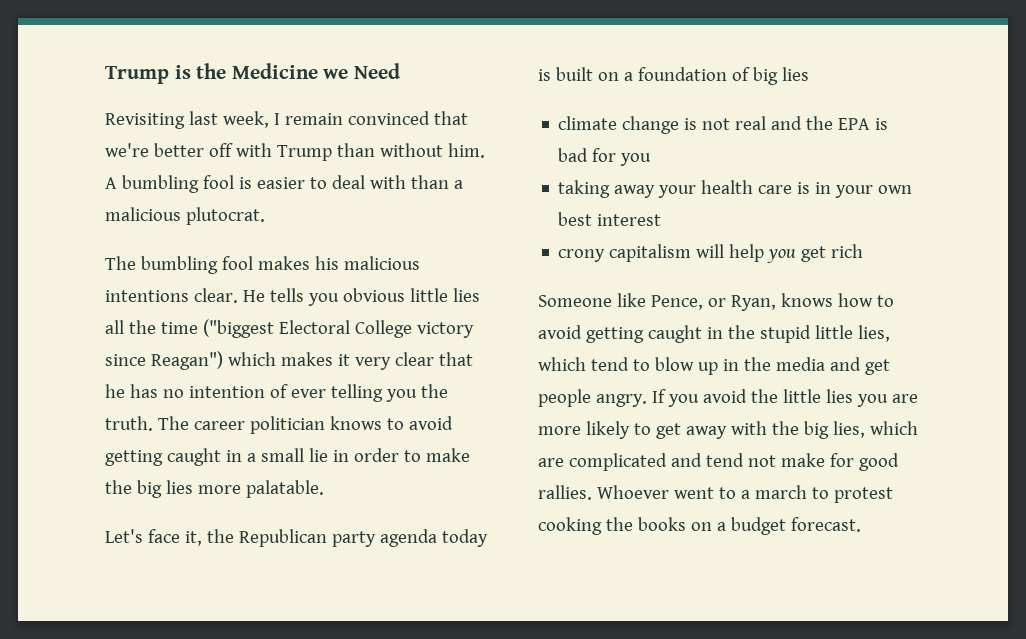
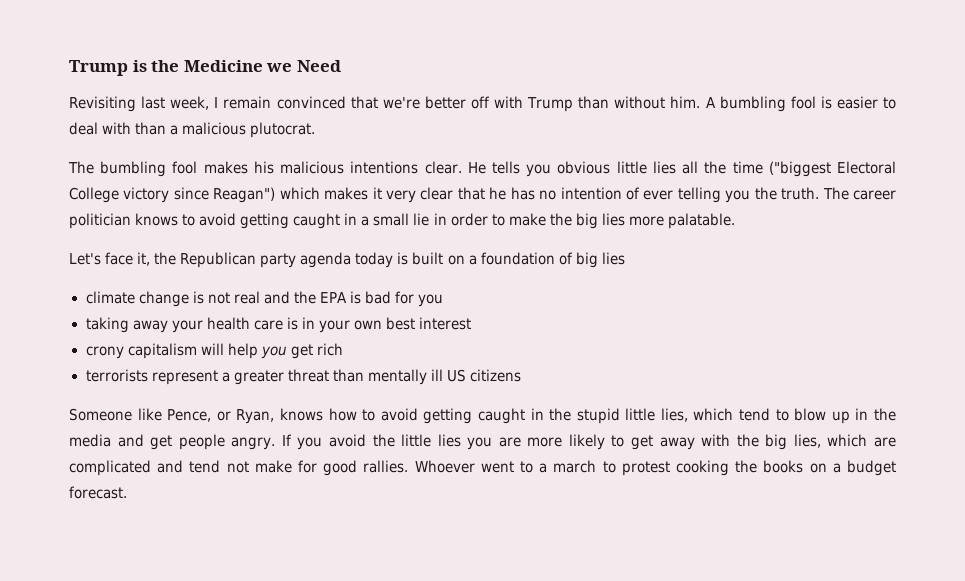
(864, 251) none -> [85,369,521,385] // terrorists represent a greater threat than mentally ill US citizens

